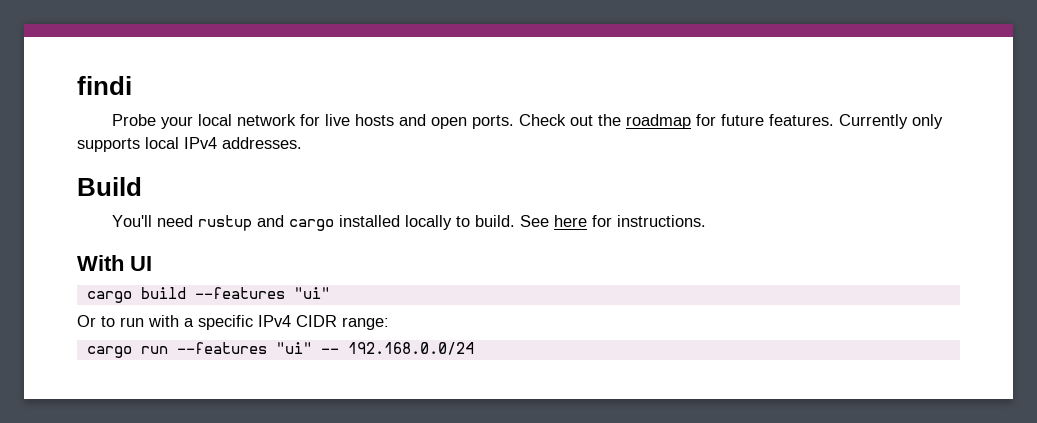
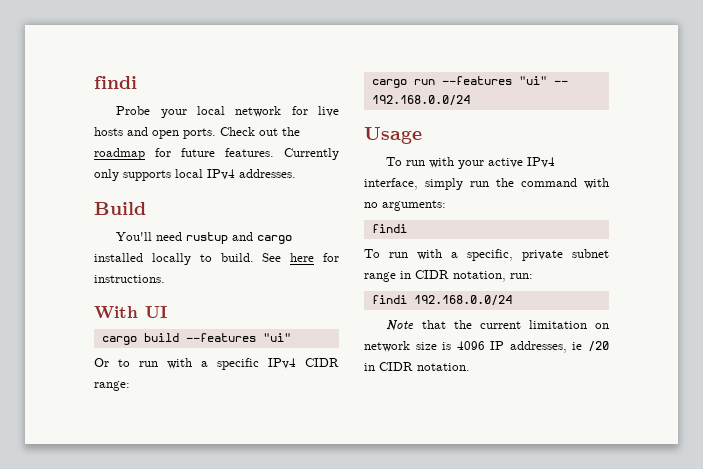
(474, 348) none -> [364,127,422,144] [386,157,556,169] [364,178,609,190] [364,200,446,211] [371,224,407,233] [364,249,609,261] [364,270,533,282] [371,295,512,306] [386,320,609,332] [364,341,609,353] [364,362,470,371] // Usage // To run with your active IPv4 interface, simply run the command with no arguments: // findi // To run with a specific, private subnet range in CIDR notation, run: // findi 192.168.0.0/24 // Note that the current limitation on network size is 4096 IP addresses, ie /20 in CIDR notation.

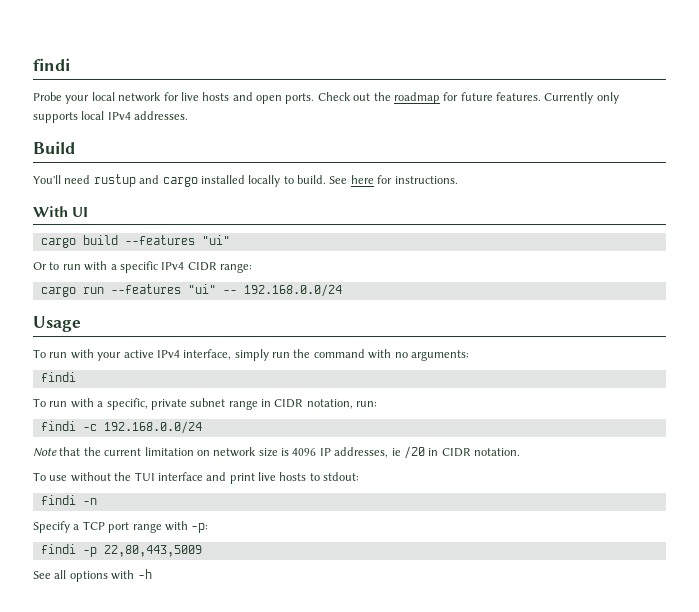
(407, 299) none -> [82,424,97,431] -c
(470, 367) none -> [33,472,360,484] [40,495,97,505] [33,521,209,533] [40,544,202,557] [33,569,152,582] // To use without the TUI interface and print live hosts to stdout: // findi -n // Specify a TCP port range with -p: // findi -p 22,80,443,5009 // See all options with -h

